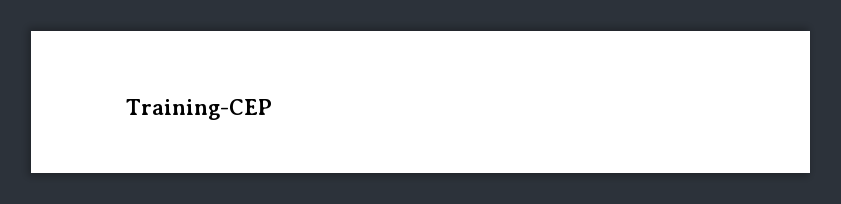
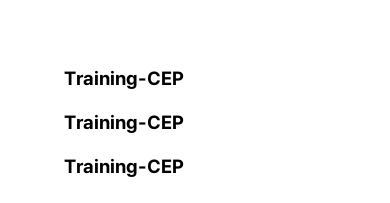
[126,99,272,120] Training-CEP -> [64,70,184,89] [64,114,184,133] [64,158,184,177] Training-CEP // Training-CEP // Training-CEP

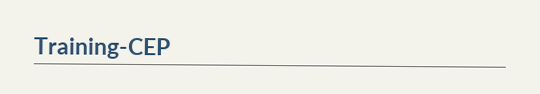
[64,70,184,89] [64,114,184,133] [64,158,184,177] Training-CEP // Training-CEP // Training-CEP -> [33,37,171,60] Training-CEP

